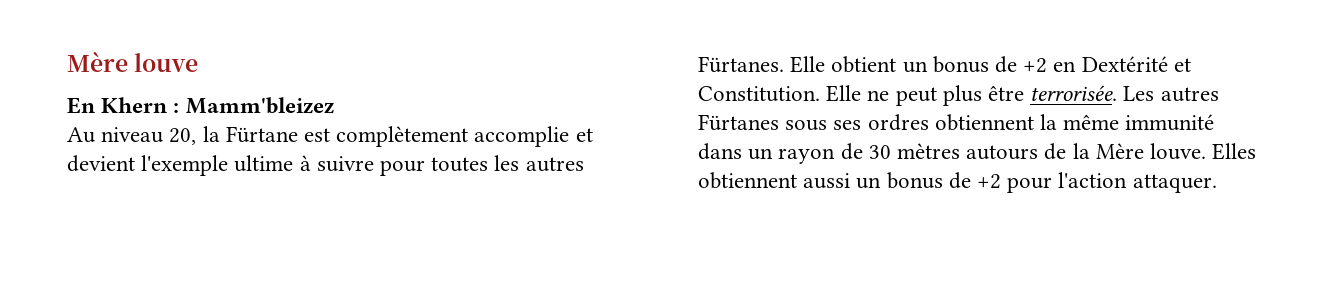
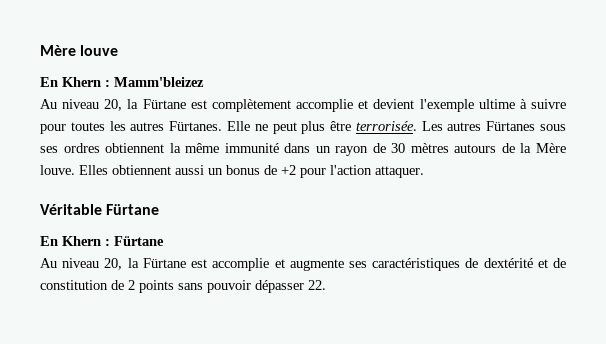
[831,56,1191,73] [698,85,862,102] obtient un bonus de +2 en Dextérité et Constitution. Elle -> (250, 126) none
(1217, 183) none -> [40,204,160,215] [40,236,164,246] [40,258,566,271] [40,280,326,293] // Véritable Fürtane // En Khern : Fürtane // Au niveau 20, la Fürtane est accomplie et augmente ses caractéristiques de dextérité et de constitution de 2 points sans pouvoir dépasser 22.

